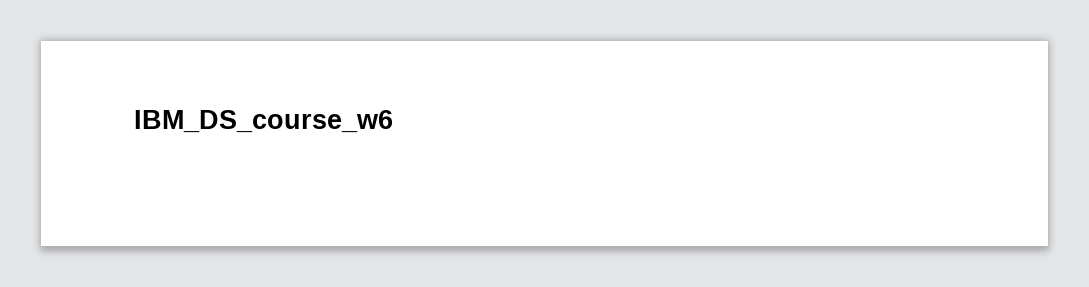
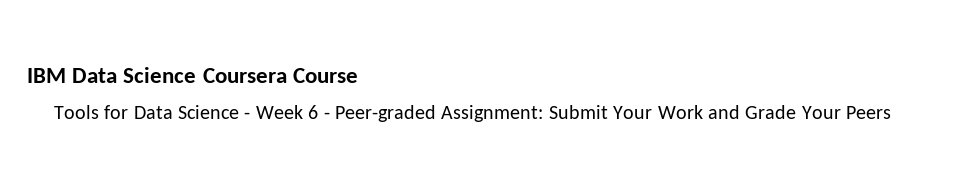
[134,110,393,133] IBM_DS_course_w6 -> [27,67,358,83] [53,105,892,122] IBM Data Science Coursera Course // Tools for Data Science - Week 6 - Peer-graded Assignment: Submit Your Work and Grade Your Peers

